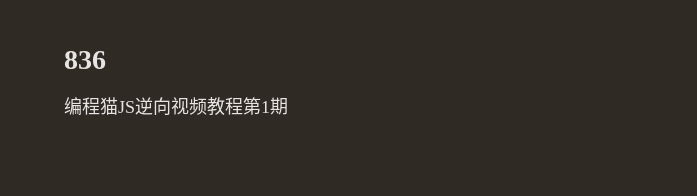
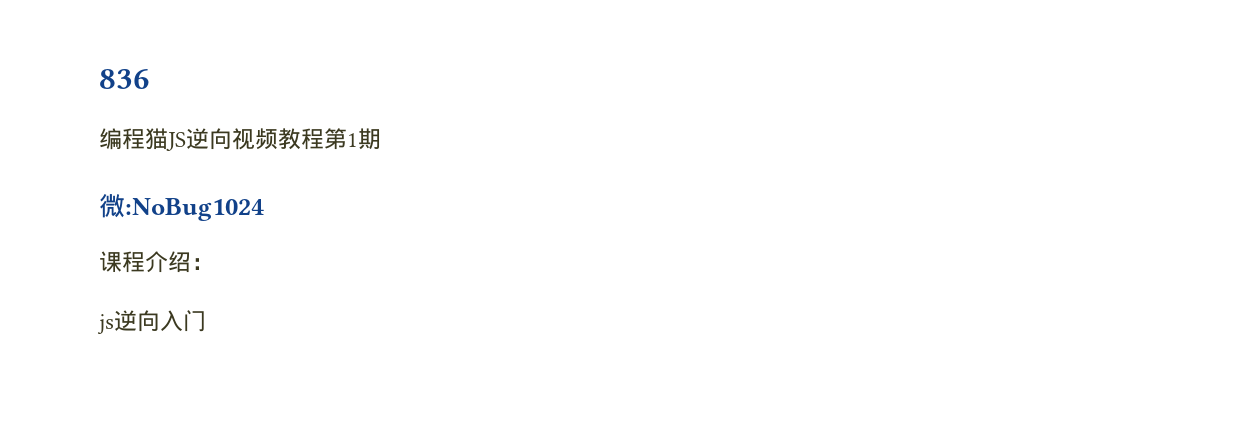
(288, 106) none -> [99,193,264,221] [99,251,214,273] [97,310,206,335] // 微:NoBug1024 // 课程介绍： // js逆向入门

